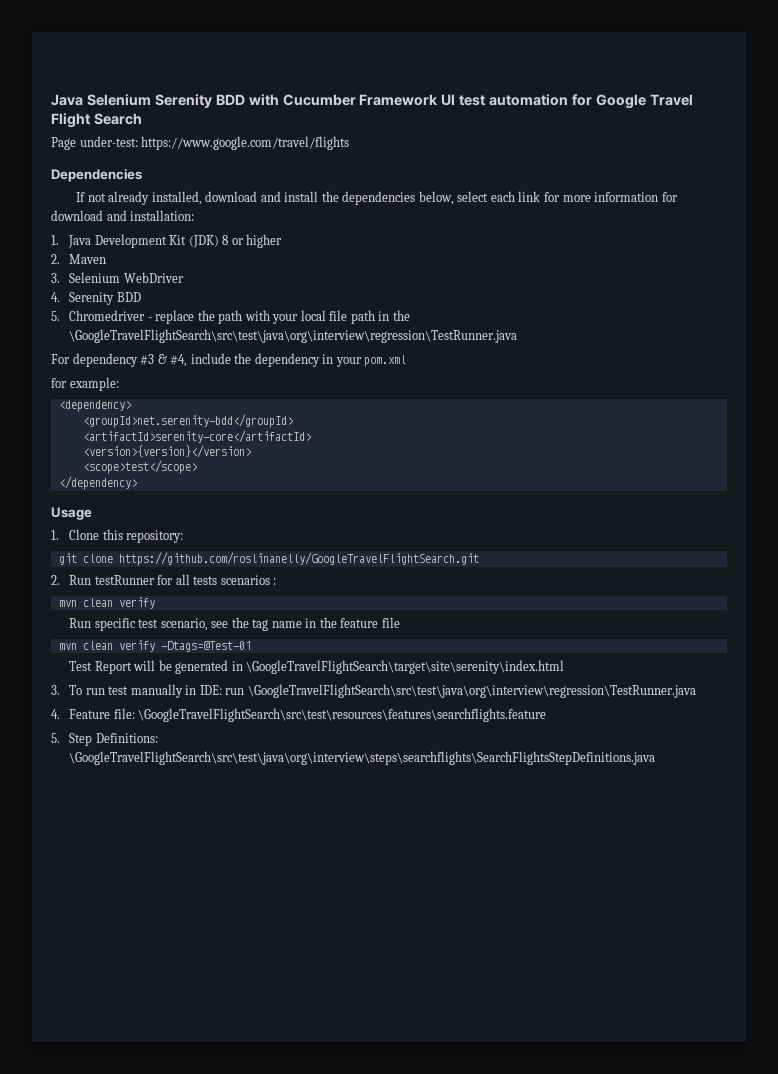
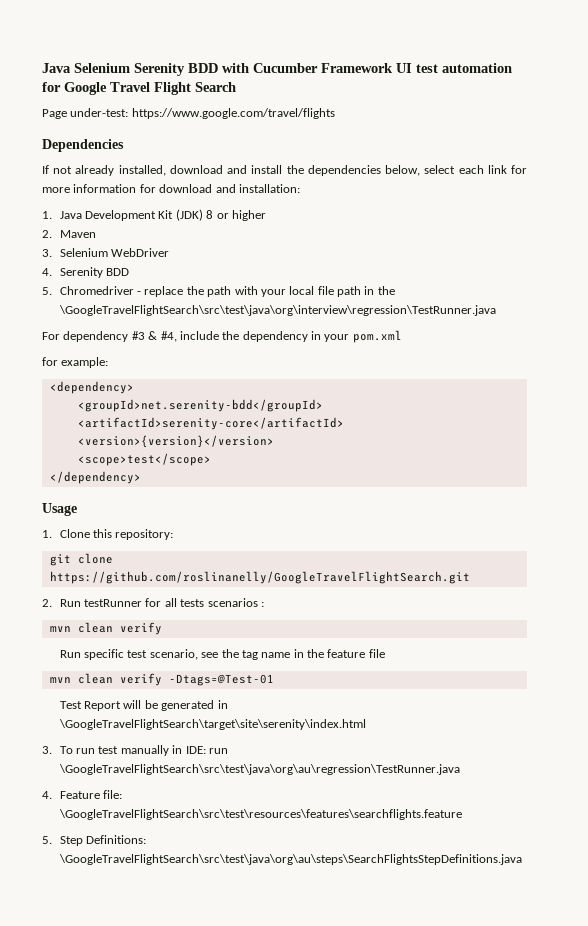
[247,684,696,698] \GoogleTravelFlightSearch\src\test\java\org\interview\regression\TestRunner.java -> [58,764,460,775] \GoogleTravelFlightSearch\src\test\java\org\au\regression\TestRunner.java
[69,751,656,765] \GoogleTravelFlightSearch\src\test\java\org\interview\steps\searchflights\SearchFlightsStepDefinitions.java -> [58,854,522,865] \GoogleTravelFlightSearch\src\test\java\org\au\steps\SearchFlightsStepDefinitions.java

